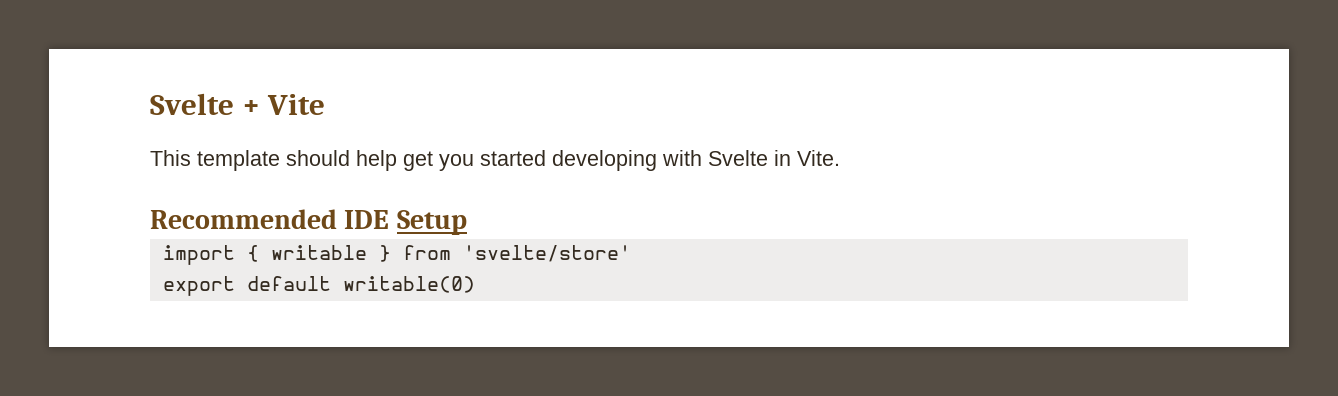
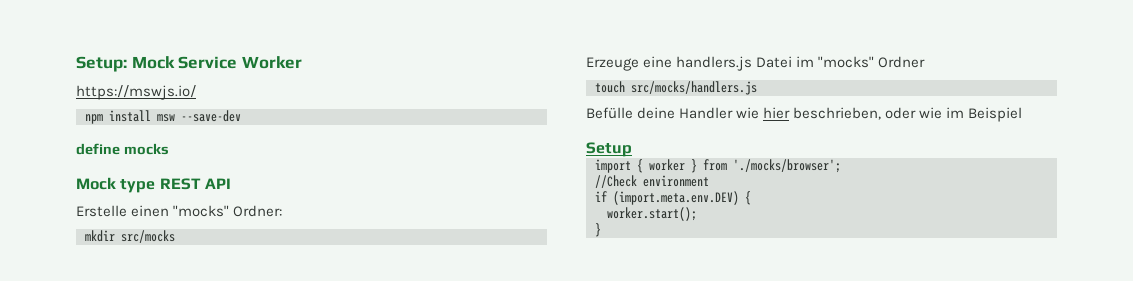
[150,93,326,115] [150,150,840,171] [150,209,390,229] Svelte + Vite // This template should help get you started developing with Svelte in Vite. // Recommended IDE -> [76,56,302,72] [76,85,196,100] [85,110,241,124] [76,143,169,155] [76,177,231,193] [76,205,283,217] [85,230,175,243] [586,56,926,71] [595,81,757,95] [586,107,1023,122] Setup: Mock Service Worker // https://mswjs.io/ // npm install msw --save-dev // define mocks // Mock type REST API // Erstelle einen "mocks" Ordner: // mkdir src/mocks // Erzeuge eine handlers.js Datei im "mocks" Ordner // touch src/mocks/handlers.js // Befülle deine Handler wie hier beschrieben, oder wie im Beispiel //
[270,245,367,260] writable -> [649,159,685,171] worker
[462,245,631,262] [162,276,475,296] 'svelte/store' // export default writable(0) -> [733,159,841,173] [595,175,709,188] [595,191,751,205] [607,207,697,221] [595,223,601,237] './mocks/browser'; // //Check environment // if (import.meta.env.DEV) { // worker.start(); // }

